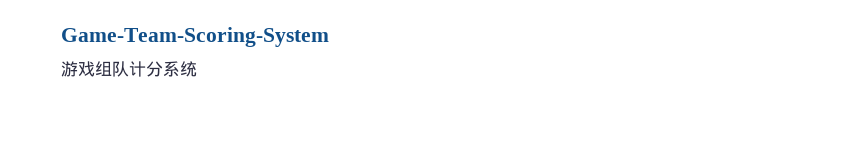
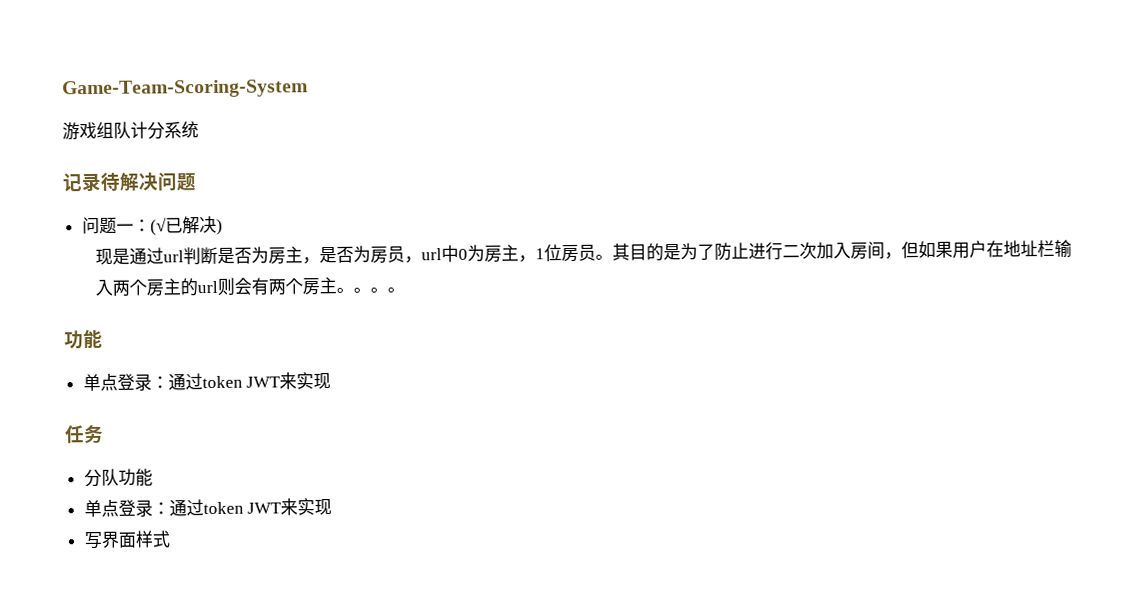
(197, 69) none -> [62,172,197,193] [81,215,223,236] [95,239,1073,265] [95,276,406,297] [64,329,103,350] [82,372,332,392] [64,424,104,444] [83,468,153,488] [83,498,333,518] [83,530,170,550] // 记录待解决问题 // 问题一：(√已解决) // 现是通过url判断是否为房主，是否为房员，url中0为房主，1位房员。其目的是为了防止进行二次加入房间，但如果用户在地址栏输入两个房主的url则会有两个房主。。。。 // 功能 // 单点登录：通过token JWT来实现 // 任务 // 分队功能 // 单点登录：通过token JWT来实现 // 写界面样式

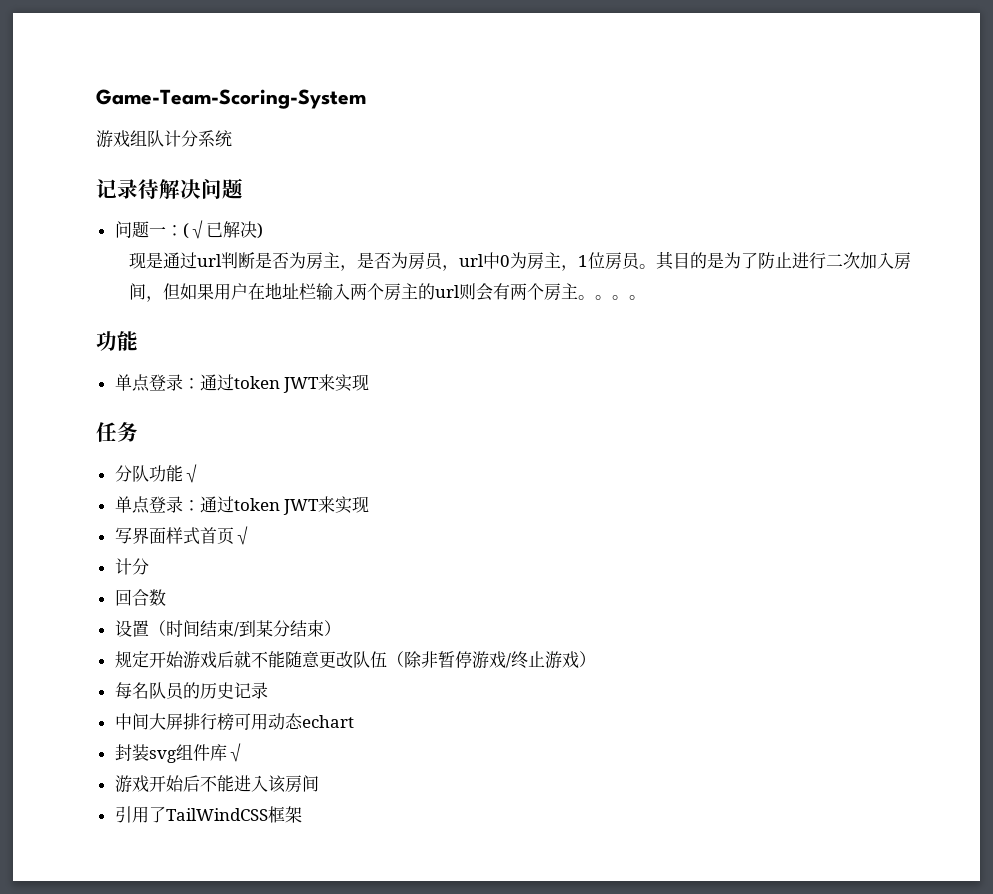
(153, 477) none -> [182,464,200,483] √
(170, 539) none -> [199,526,251,545] [114,558,149,575] [114,589,166,606] [114,620,341,637] [114,650,596,669] [114,682,268,700] [114,713,354,731] [114,743,244,763] [114,775,319,793] [114,806,302,823] 首页√ // 计分 // 回合数 // 设置（时间结束/到某分结束） // 规定开始游戏后就不能随意更改队伍（除非暂停游戏/终止游戏） // 每名队员的历史记录 // 中间大屏排行榜可用动态echart // 封装svg组件库√ // 游戏开始后不能进入该房间 // 引用了TailWindCSS框架

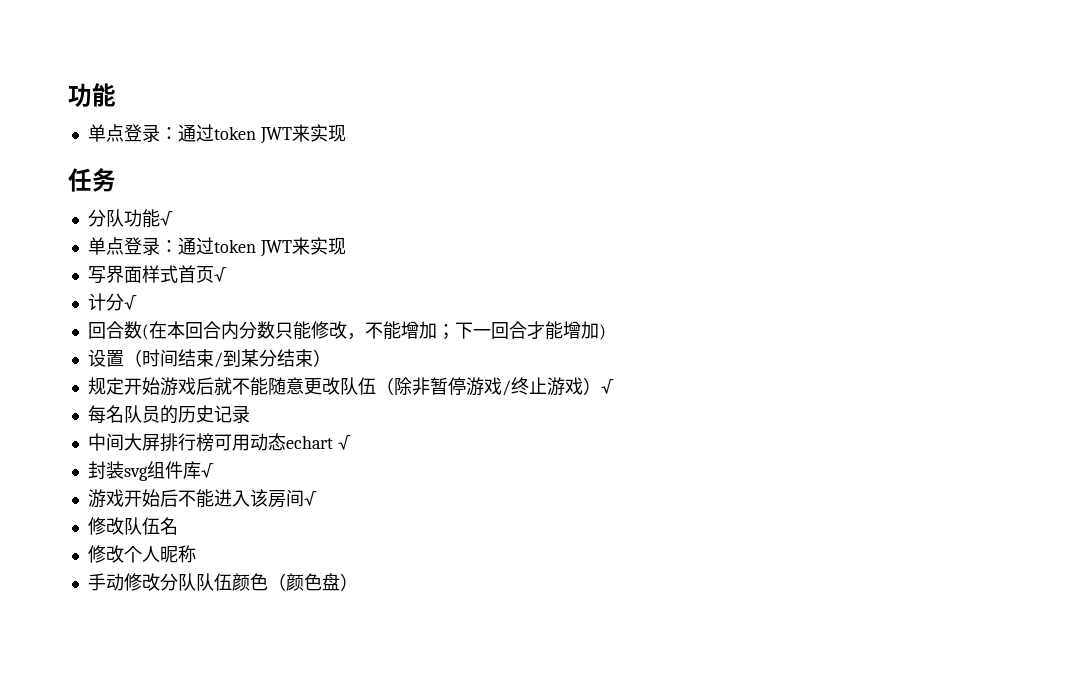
[96,89,366,109] [96,130,232,148] [96,178,243,199] [114,220,263,239] [129,251,912,271] [129,283,647,302] Game-Team-Scoring-System // 游戏组队计分系统 // 记录待解决问题 // 问题一：(√已解决) // 现是通过url判断是否为房主，是否为房员，url中0为房主，1位房员。其目的是为了防止进行二次加入房间，但如果用户在地址栏输入两个房主的url则会有两个房主。。。。 // -> (68, 95) none
(149, 566) none -> [123,295,137,310] √
(166, 597) none -> [141,321,606,340] (在本回合内分数只能修改，不能增加；下一回合才能增加)
(596, 659) none -> [600,379,614,394] √
(354, 721) none -> [337,435,351,450] √
[114,806,302,823] // 引用了TailWindCSS框架 -> [303,491,317,506] [87,517,178,535] [87,545,196,563] [87,573,358,591] √ // 修改队伍名 // 修改个人昵称 // 手动修改分队队伍颜色（颜色盘）

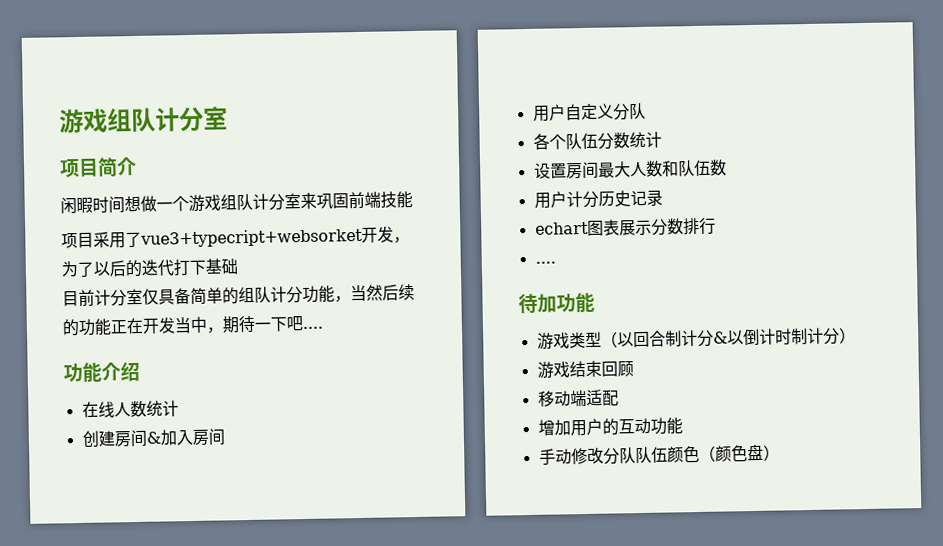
[68,83,116,107] [87,124,346,144] [68,168,116,192] [87,209,173,228] [87,237,346,257] [87,265,227,284] [87,293,137,311] [87,321,606,340] [87,349,331,368] [87,377,614,396] [87,405,250,424] [87,433,351,452] [87,461,214,481] [87,489,317,508] [87,517,178,535] [87,545,196,563] 功能 // 单点登录：通过token JWT来实现 // 任务 // 分队功能√ // 单点登录：通过token JWT来实现 // 写界面样式首页√ // 计分√ // 回合数(在本回合内分数只能修改，不能增加；下一回合才能增加) // 设置（时间结束/到某分结束） // 规定开始游戏后就不能随意更改队伍（除非暂停游戏/终止游戏）√ // 每名队员的历史记录 // 中间大屏排行榜可用动态echart √ // 封装svg组件库√ // 游戏开始后不能进入该房间√ // 修改队伍名 // 修改个人昵称 -> [59,106,228,134] [59,156,137,178] [60,191,413,215] [61,226,410,249] [61,258,238,278] [62,284,415,308] [62,315,323,337] [63,361,140,383] [81,400,179,418] [81,428,226,448] [532,102,646,122] [532,131,662,150] [533,159,727,180] [533,189,663,209] [534,217,716,236] [534,261,556,264] [518,292,595,314] [536,327,856,350] [536,360,634,379] [537,389,619,407] [537,417,683,437] 游戏组队计分室 // 项目简介 // 闲暇时间想做一个游戏组队计分室来巩固前端技能 // 项目采用了vue3+typecript+websorket开发，为了以后的迭代打下基础 // 目前计分室仅具备简单的组队计分功能，当然后续的功能正在开发当中，期待一下吧.... // 功能介绍 // 在线人数统计 // 创建房间&加入房间 // 用户自定义分队 // 各个队伍分数统计 // 设置房间最大人数和队伍数 // 用户计分历史记录 // echart图表展示分数排行 // .... // 待加功能 // 游戏类型（以回合制计分&以倒计时制计分） // 游戏结束回顾 // 移动端适配 // 增加用户的互动功能

